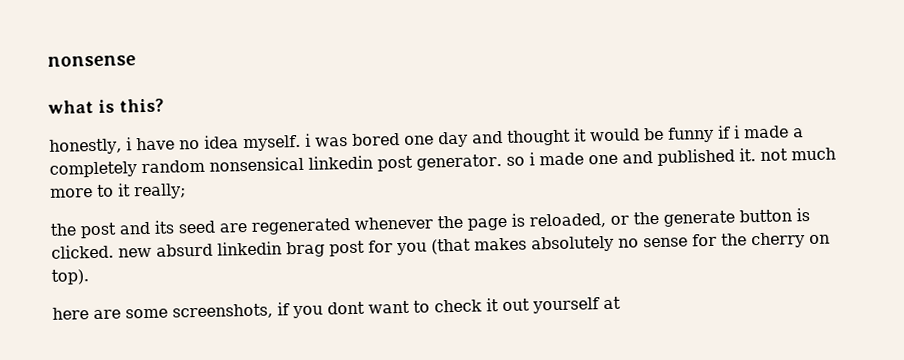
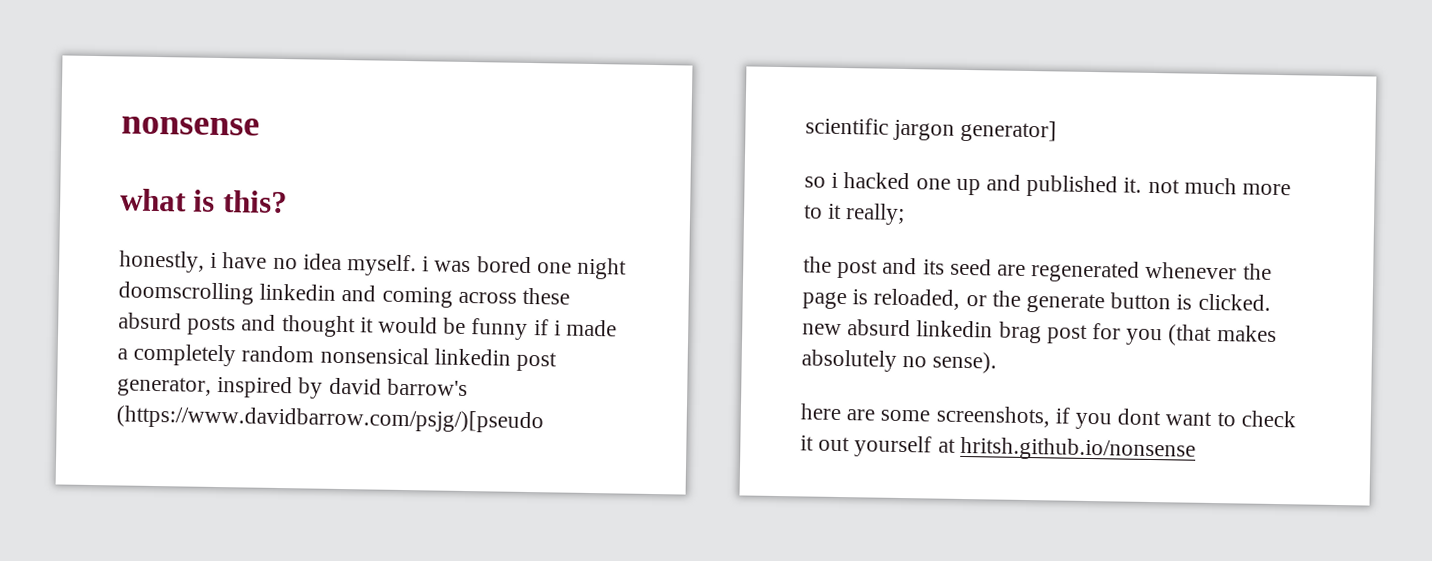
[437,131,468,148] day -> [577,257,628,280] [118,281,571,308] [118,312,237,336] night doomscrolling linkedin and coming across these absurd posts
[416,152,618,171] generator. so i made one -> [117,376,468,399] [116,405,544,434] [805,117,1058,143] [804,172,981,196] generator, inspired by david barrow's (https://www.davidbarrow.com/psjg/)[pseudo scientific jargon generator] // so i hacked one up
[643,232,830,249] [51,269,89,285] sense for the cherry on top). -> [932,351,998,374] sense).
(621, 303) none -> [959,436,1196,462] hritsh.github.io/nonsense

